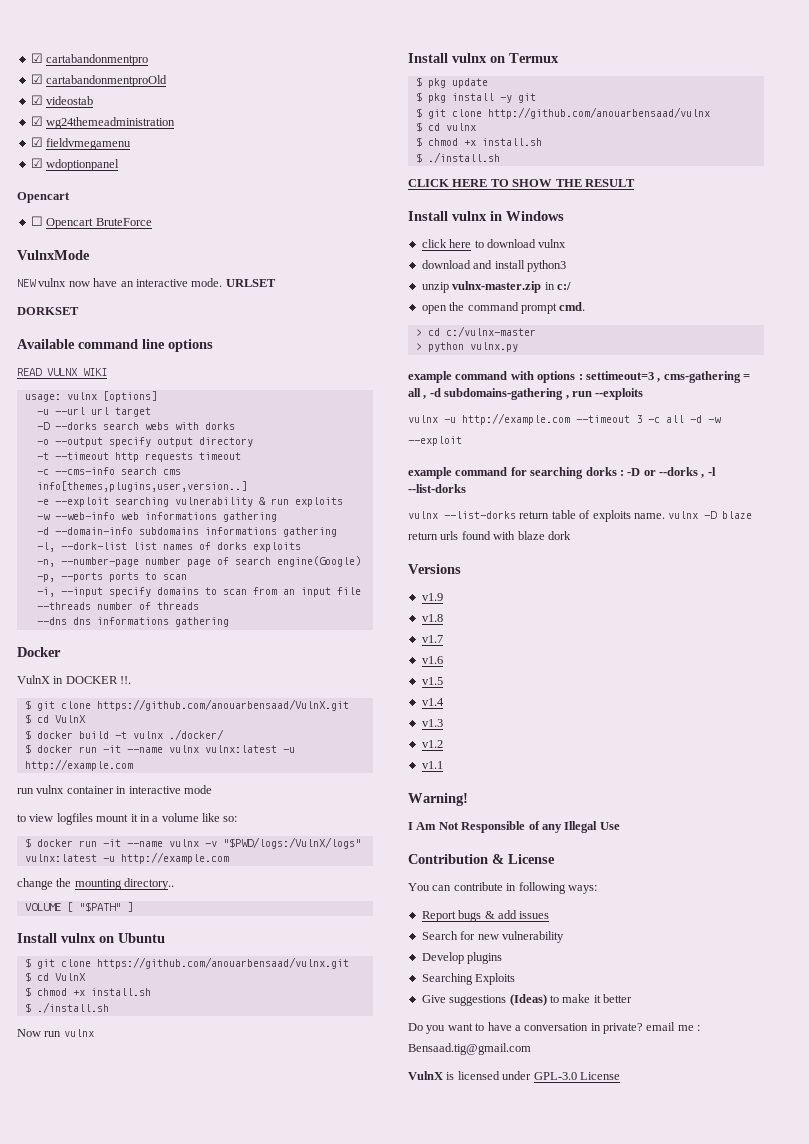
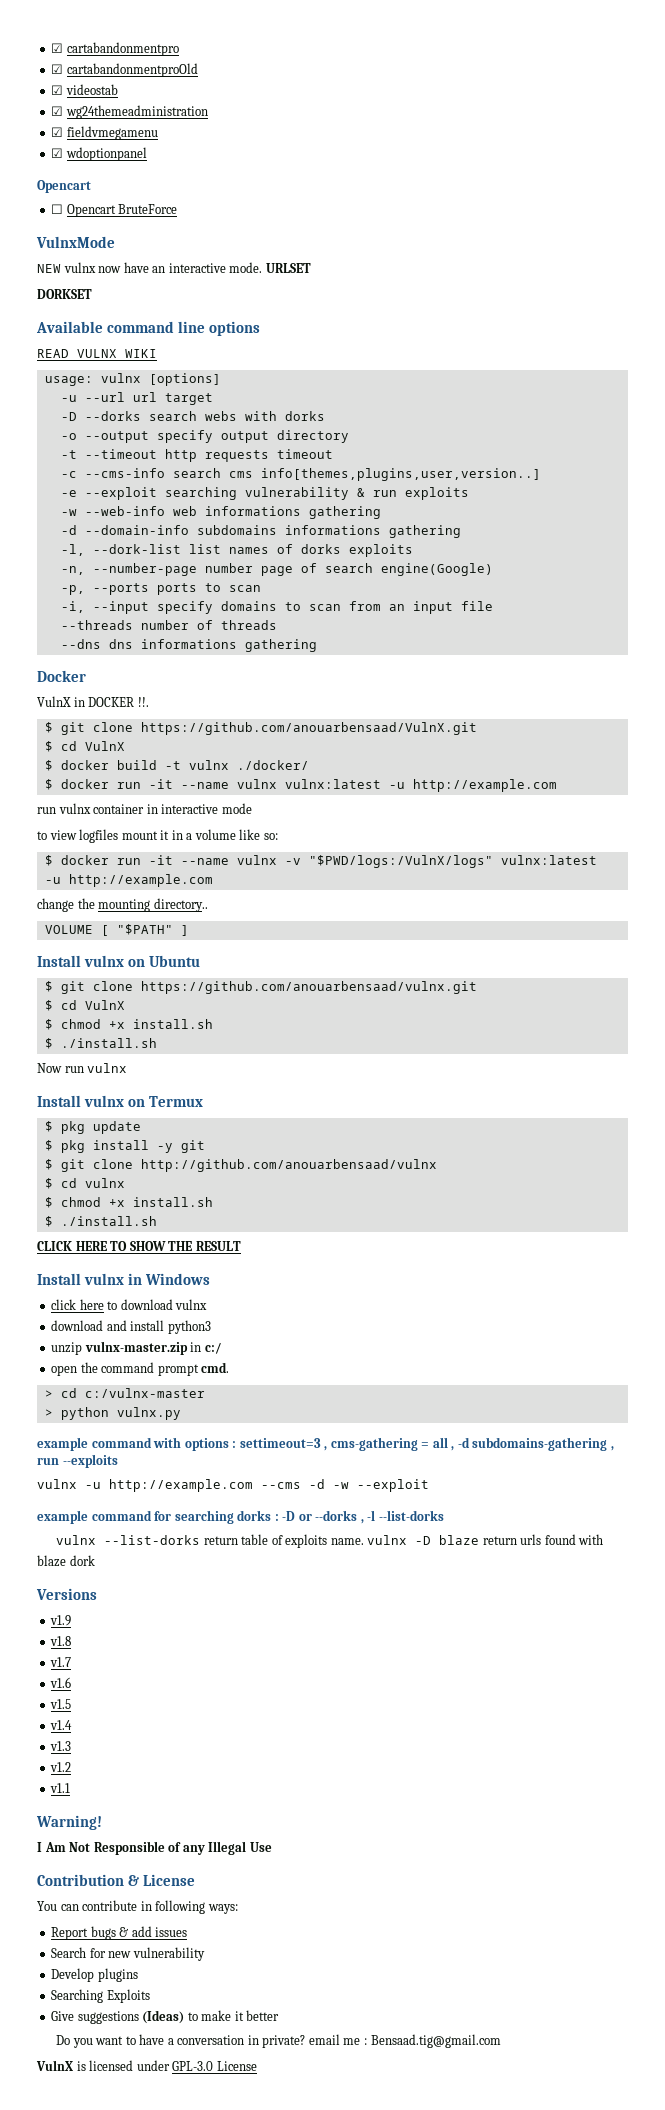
[576,415,684,423] --timeout 3 -c all -> [261,1482,301,1489] --cms

